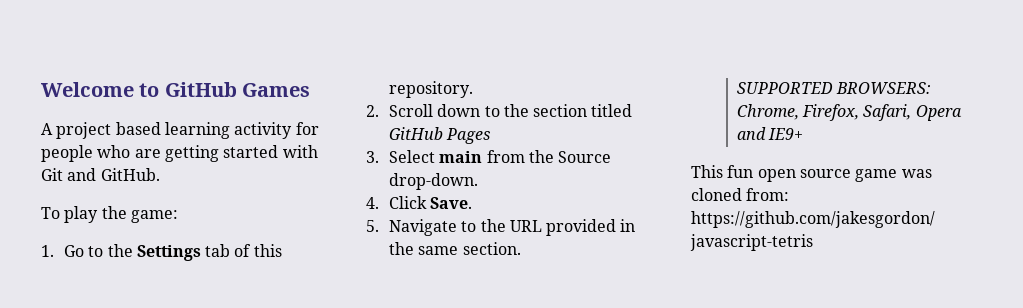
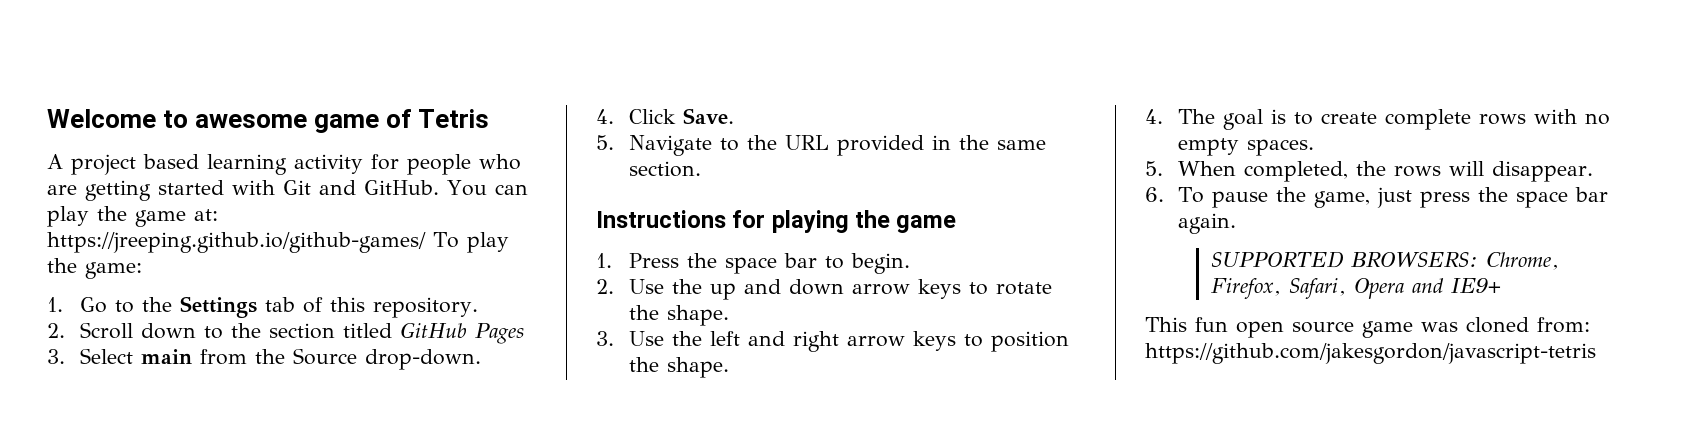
[164,82,311,97] GitHub Games -> [195,109,490,133] awesome game of Tetris
(160, 174) // -> [447,180,528,196] [47,206,218,227] [47,232,426,253] You can play the game at: https://jreeping.github.io/github-games/
(521, 248) none -> [596,210,957,233] [596,253,910,274] [596,279,1052,300] [628,305,729,326] [596,331,1069,352] [628,357,729,378] [1145,109,1610,130] [1177,138,1314,156] [1145,161,1593,182] [1145,187,1608,208] [1177,213,1236,234] // Instructions for playing the game // 1. Press the space bar to begin. // 2. Use the up and down arrow keys to rotate the shape. // 3. Use the left and right arrow keys to position the shape. // 4. The goal is to create complete rows with no empty spaces. // 5. When completed, the rows will disappear. // 6. To pause the game, just press the space bar again.

